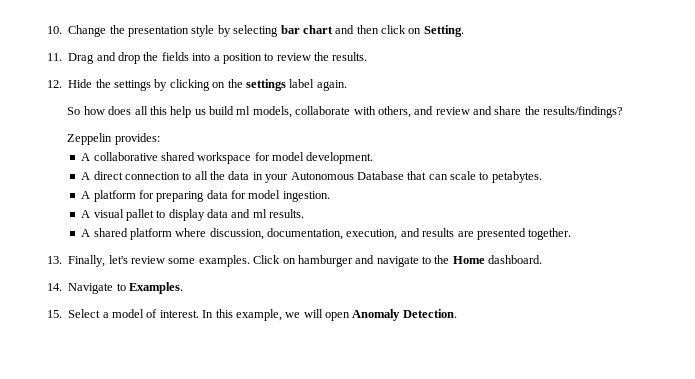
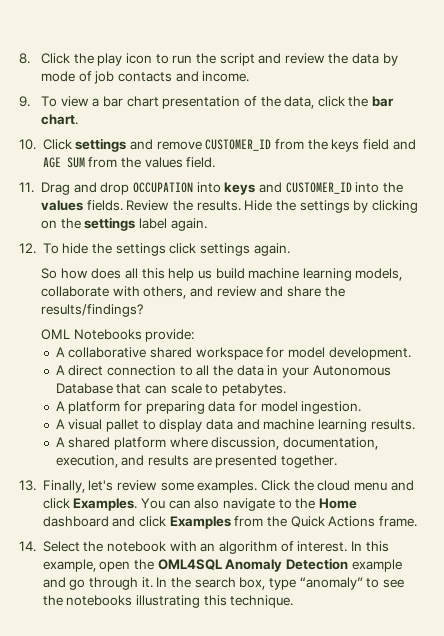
[47,25,464,37] [47,52,311,64] 10. Change the presentation style by selecting bar chart and then click on Setting. // 11. Drag and drop the fields into a position to review -> [19,53,398,66] [40,71,250,84] [19,96,395,109] [40,114,78,125] [19,138,416,152] [42,157,216,168] [19,182,403,195] [40,200,170,211] 8. Click the play icon to run the script and review the data by mode of job contacts and income. // 9. To view a bar chart presentation of the data, click the bar chart. // 10. Click settings and remove CUSTOMER_ID from the keys field and AGE SUM from the values field. // 11. Drag and drop OCCUPATION into keys and CUSTOMER_ID into the values fields. Review
[47,80,62,88] // 12. -> (241, 205) none
(347, 85) none -> [19,243,290,256] // 12. To hide the settings click settings again.
[236,106,251,115] ml -> [248,268,352,281] machine learning
[67,133,160,145] Zeppelin provides: -> [40,329,195,342] OML Notebooks provide:
[252,209,267,218] ml -> [263,419,367,432] machine learning
[282,255,543,267] [47,282,183,294] [47,309,144,318] on hamburger and navigate to the Home dashboard. // 14. Navigate to Examples. // 15. Select a model -> [293,480,414,491] [42,498,357,511] [42,516,417,529] [19,541,277,554] the cloud menu and click Examples. You can also navigate to the Home dashboard and click Examples from the Quick Actions frame. // 14. Select the notebook with an algorithm
[285,309,457,321] we will open Anomaly Detection. -> [99,558,402,572] [42,577,404,590] [42,595,294,608] open the OML4SQL Anomaly Detection example and go through it. In the search box, type “anomaly” to see the notebooks illustrating this technique.

